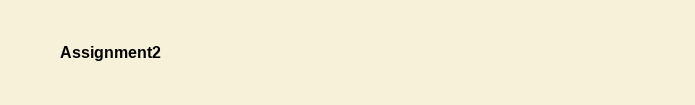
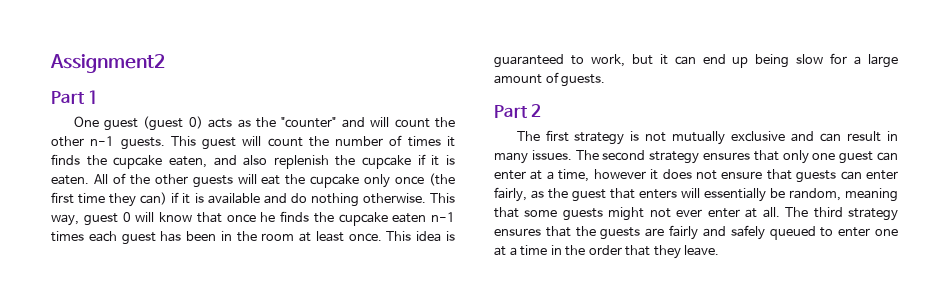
(161, 53) none -> [51,90,99,104] [73,116,455,131] [51,135,455,150] [51,154,455,169] [51,173,456,188] [51,192,455,207] [51,211,455,226] [51,231,456,245] [494,53,898,68] [494,72,606,87] [494,104,542,118] [516,130,898,145] [494,150,898,164] [494,169,898,183] [494,187,898,202] [494,207,898,221] [494,225,898,240] [494,245,720,259] // Part 1 // One guest (guest 0) acts as the "counter" and will count the other n-1 guests. This guest will count the number of times it finds the cupcake eaten, and also replenish the cupcake if it is eaten. All of the other guests will eat the cupcake only once (the first time they can) if it is available and do nothing otherwise. This way, guest 0 will know that once he finds the cupcake eaten n-1 times each guest has been in the room at least once. This idea is guaranteed to work, but it can end up being slow for a large amount of guests. // Part 2 // The first strategy is not mutually exclusive and can result in many issues. The second strategy ensures that only one guest can enter at a time, however it does not ensure that guests can enter fairly, as the guest that enters will essentially be random, meaning that some guests might not ever enter at all. The third strategy ensures that the guests are fairly and safely queued to enter one at a time in the order that they leave.

